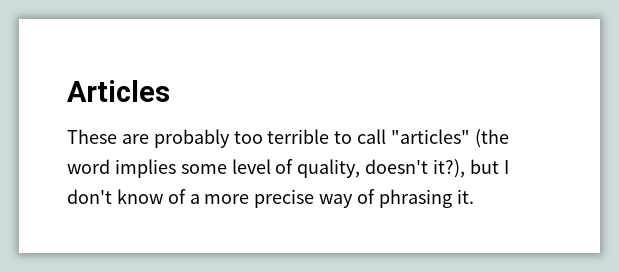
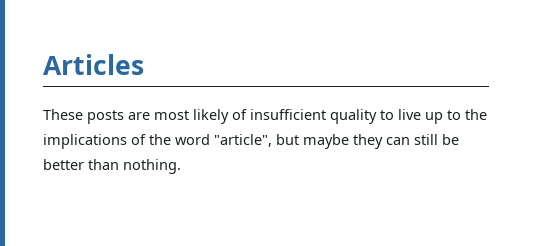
[121,129,509,148] [67,159,509,178] [67,189,474,208] are probably too terrible to call "articles" (the word implies some level of quality, doesn't it?), but I don't know of a more precise way of phrasing it. -> [87,109,487,124] [43,134,459,149] [43,159,181,174] posts are most likely of insufficient quality to live up to the implications of the word "article", but maybe they can still be better than nothing.

